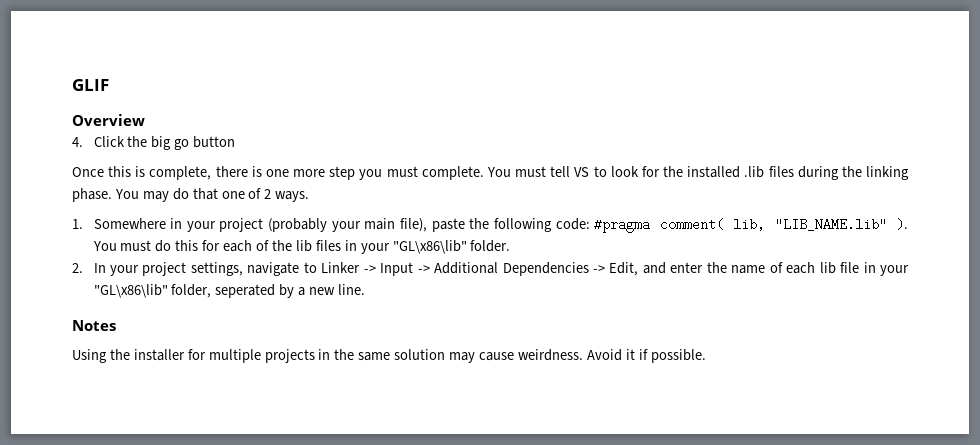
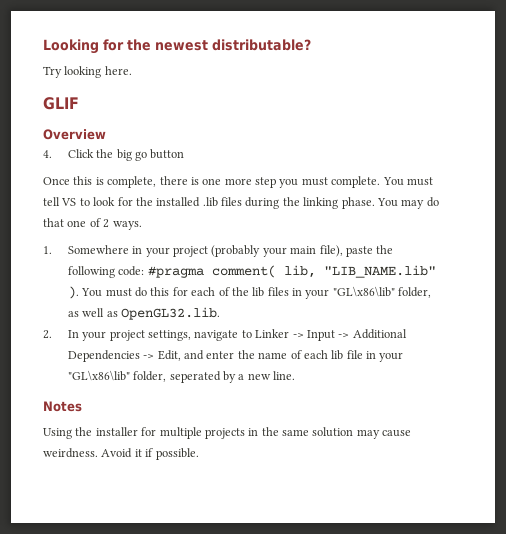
(72, 85) none -> [43,39,311,54] [43,66,132,78] Looking for the newest distributable? // Try looking here. //
[470,240,511,252] folder. -> [398,287,432,298] [67,307,221,320] folder, as well as OpenGL32.lib.

